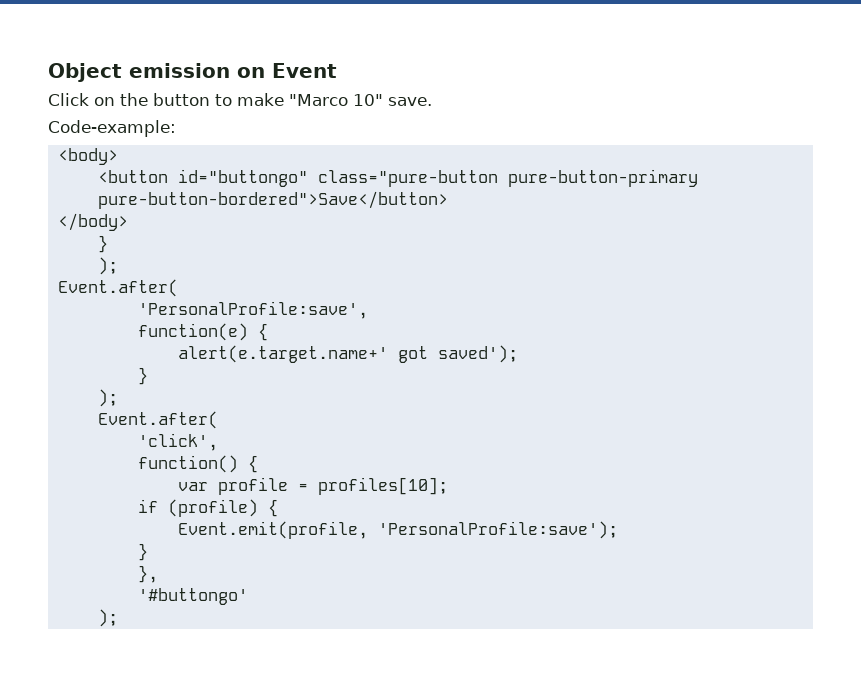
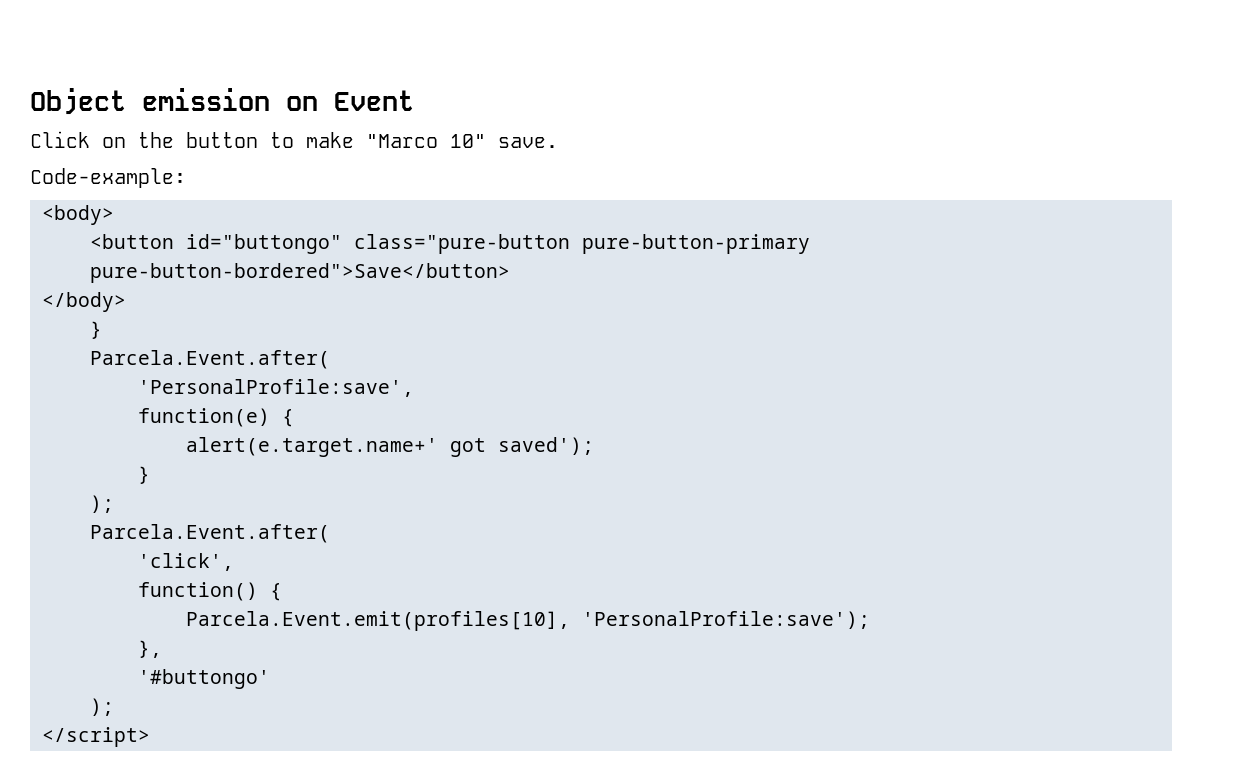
[97,257,118,275] [57,279,178,297] ); // Event.after( -> [90,350,330,369] Parcela.Event.after(
[97,411,218,429] Event.after( -> [90,524,330,543] Parcela.Event.after(
[177,477,448,495] [137,499,278,517] [177,521,368,539] var profile = profiles[10]; // if (profile) { // Event.emit(profile, -> [186,611,570,631] Parcela.Event.emit(profiles[10],
[137,543,148,561] // } -> (870, 620) none
(118, 618) none -> [42,727,150,747] // </script>

